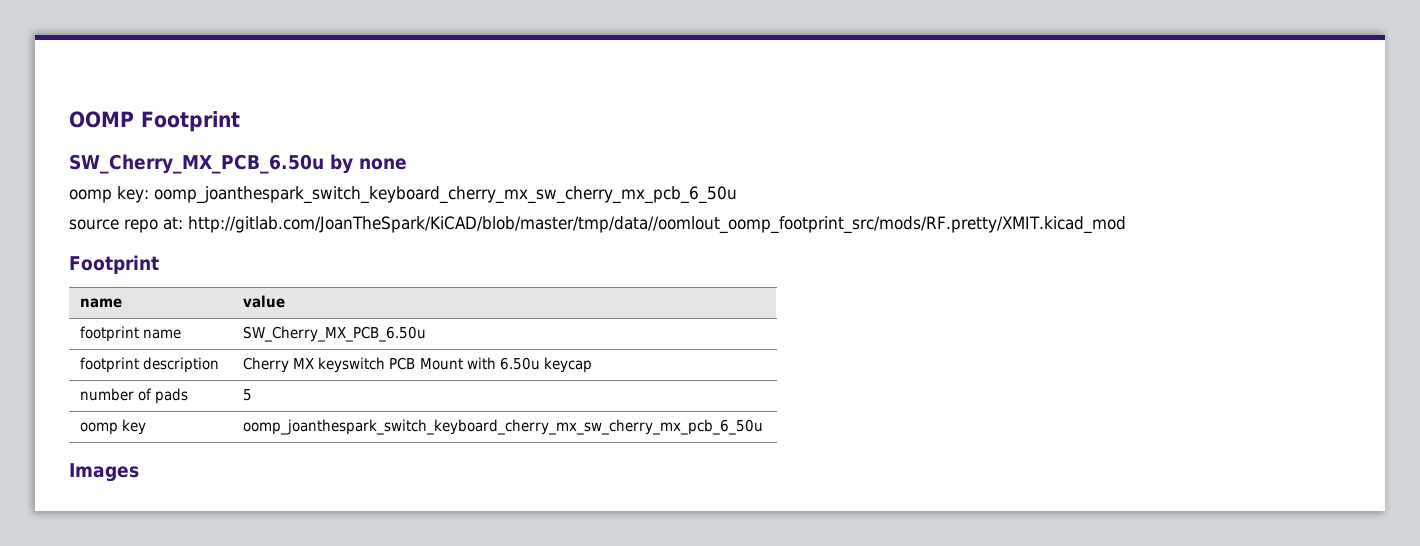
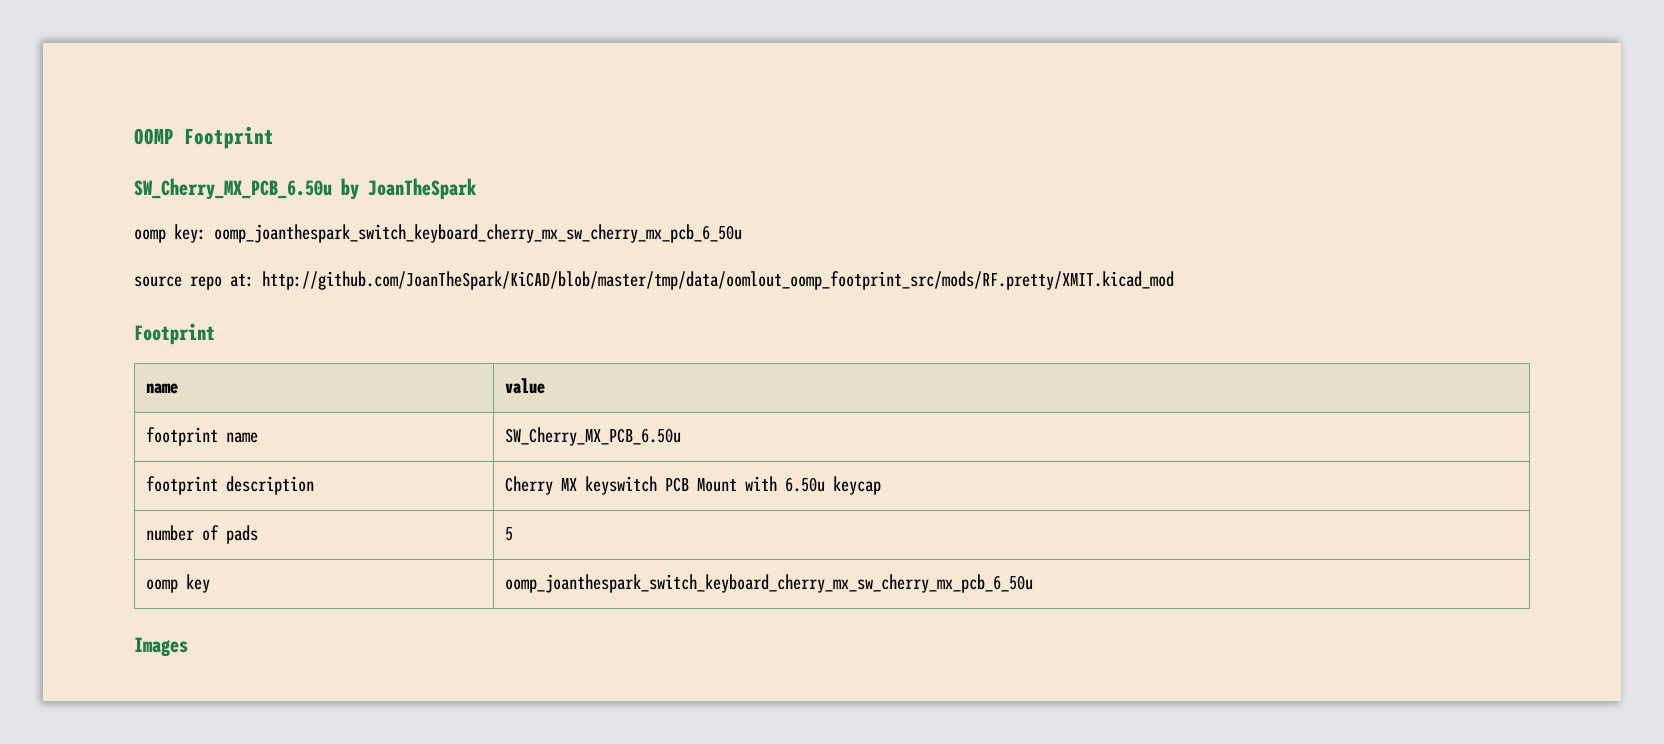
[330,154,407,174] by none -> [341,178,477,200] by JoanTheSpark
[188,216,1126,234] http://gitlab.com/JoanTheSpark/KiCAD/blob/master/tmp/data//oomlout_oomp_footprint_src/mods/RF.pretty/XMIT.kicad_mod -> [262,271,1174,290] http://github.com/JoanTheSpark/KiCAD/blob/master/tmp/data/oomlout_oomp_footprint_src/mods/RF.pretty/XMIT.kicad_mod

